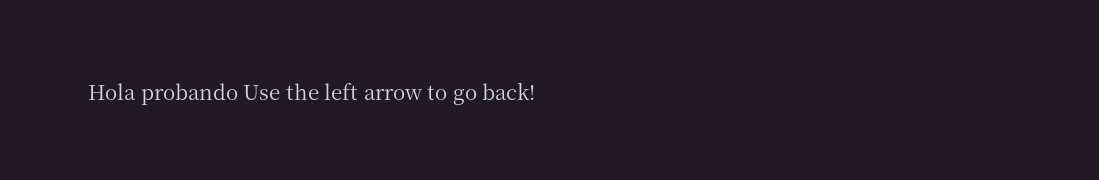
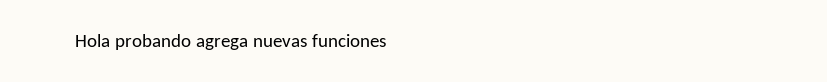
[243,82,536,105] Use the left arrow to go back! -> [195,34,386,50] agrega nuevas funciones

